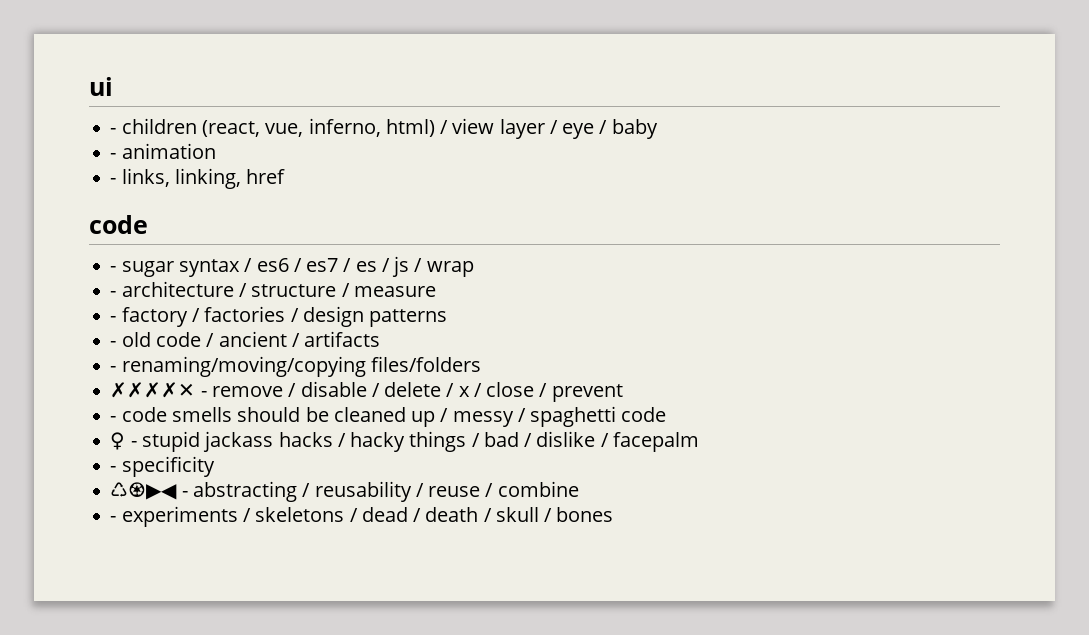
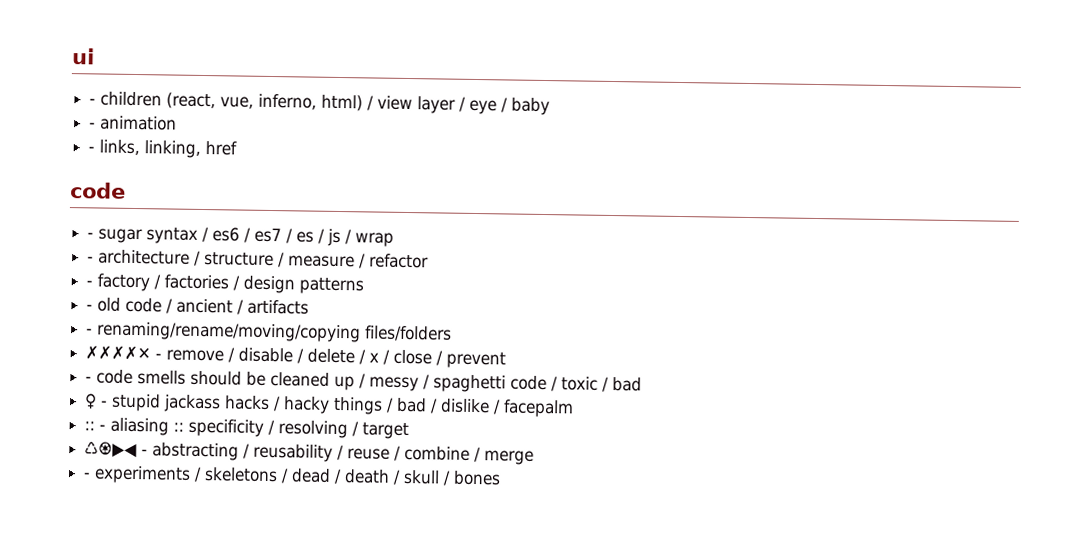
(436, 291) none -> [359,253,430,269] / refactor
[121,356,366,377] renaming/moving/copying -> [97,321,362,343] renaming/rename/moving/copying
(667, 414) none -> [551,376,643,392] / toxic / bad
[110,456,215,477] - specificity -> [84,417,410,440] :: - aliasing :: specificity / resolving / target
(579, 489) none -> [474,447,535,465] / merge

